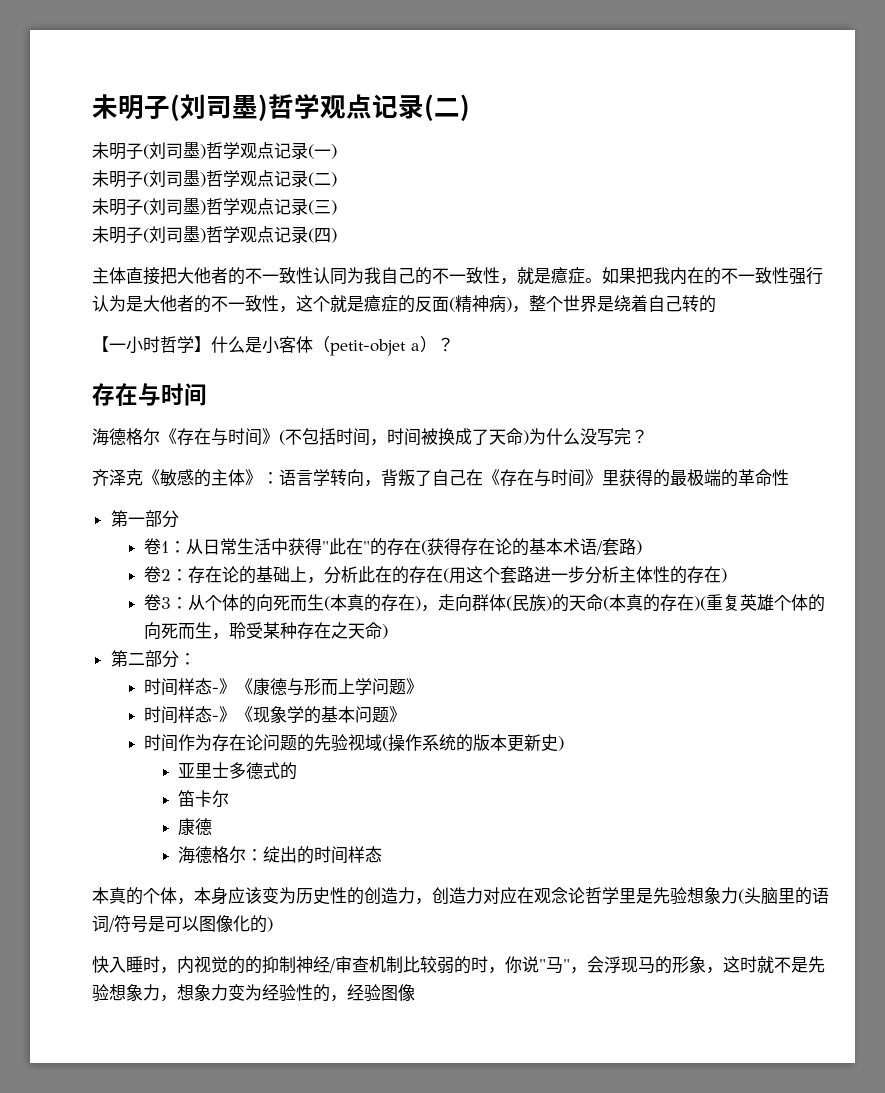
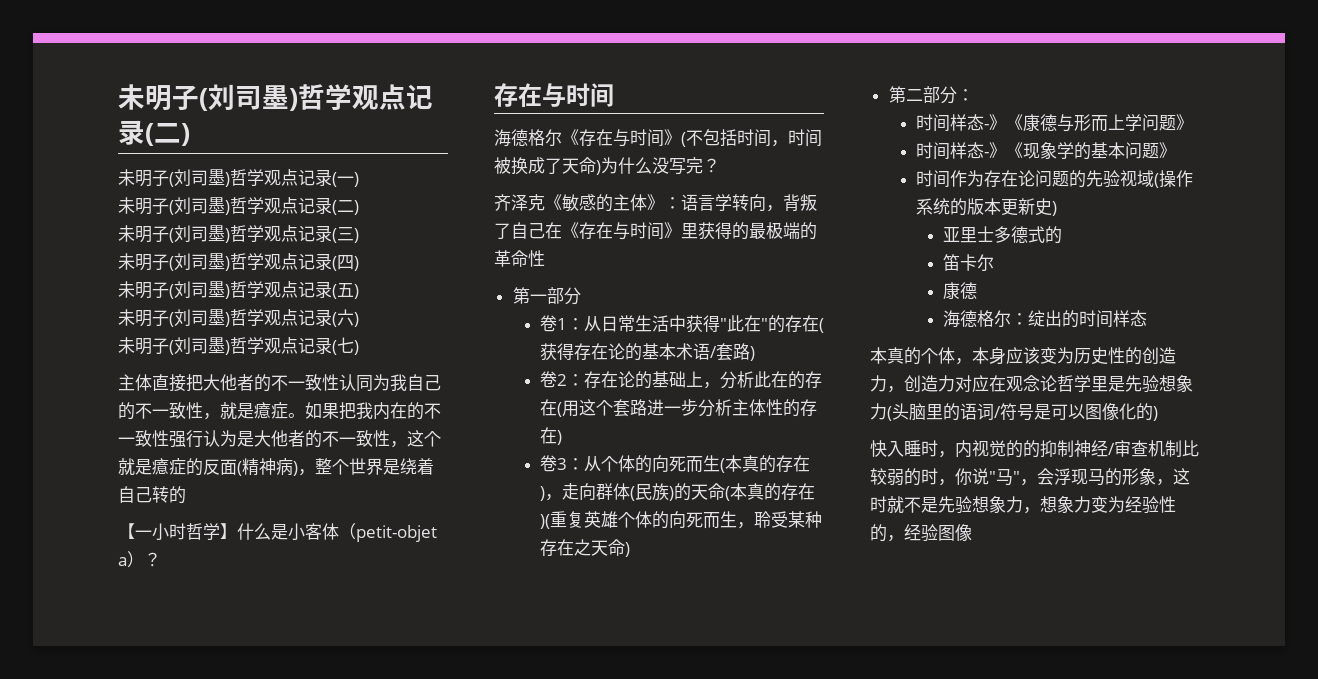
(337, 235) none -> [118,281,359,299] [118,309,359,327] [118,337,359,355] // 未明子(刘司墨)哲学观点记录(五) // 未明子(刘司墨)哲学观点记录(六) // 未明子(刘司墨)哲学观点记录(七)

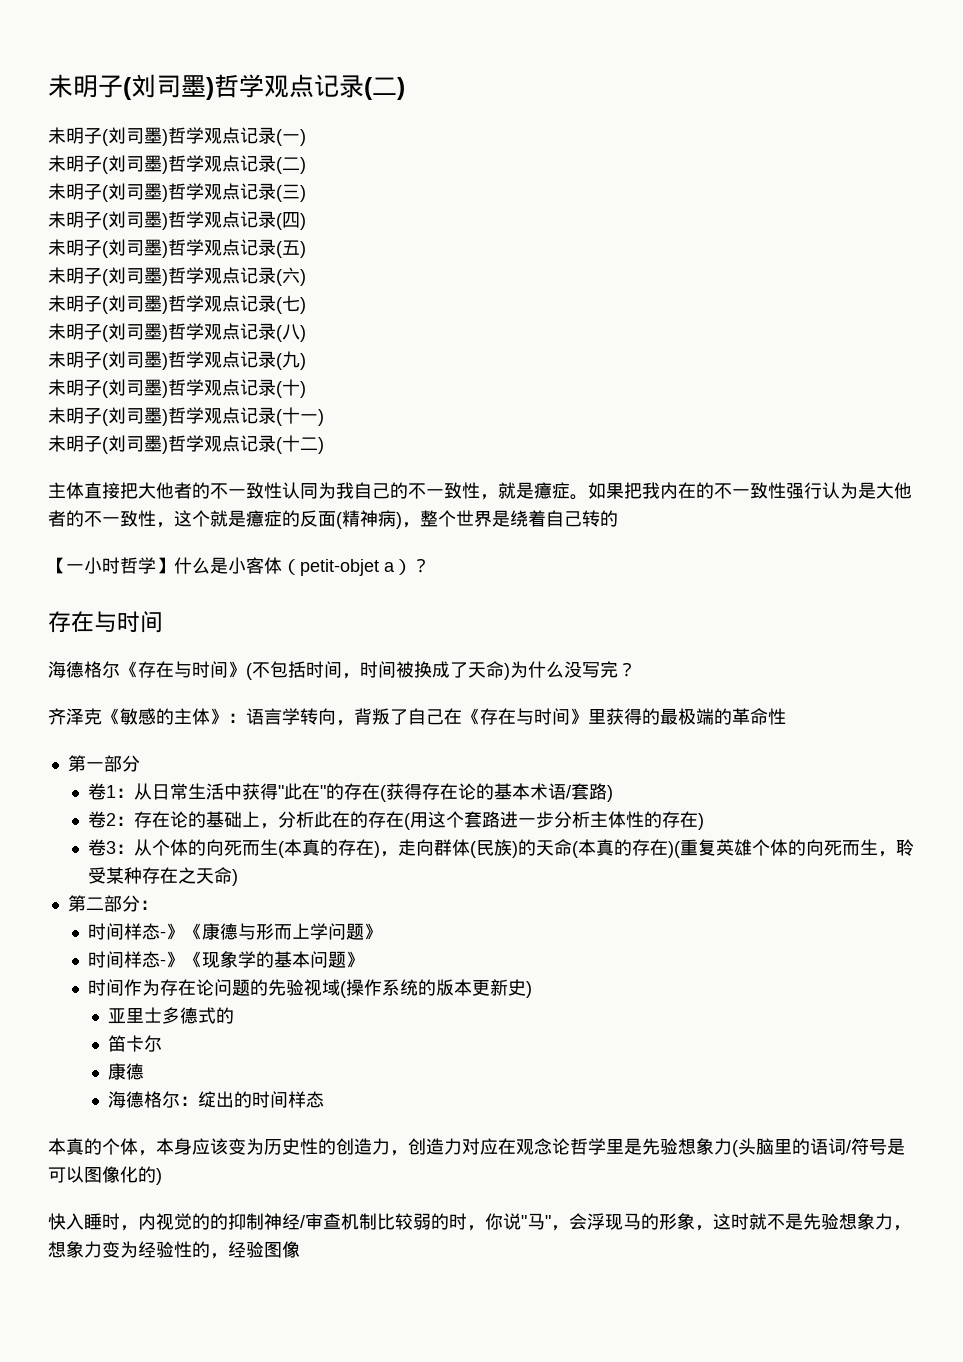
(359, 347) none -> [48,323,306,342] [48,351,306,370] [48,379,306,398] [48,407,324,426] [48,435,324,454] // 未明子(刘司墨)哲学观点记录(八) // 未明子(刘司墨)哲学观点记录(九) // 未明子(刘司墨)哲学观点记录(十) // 未明子(刘司墨)哲学观点记录(十一) // 未明子(刘司墨)哲学观点记录(十二)

